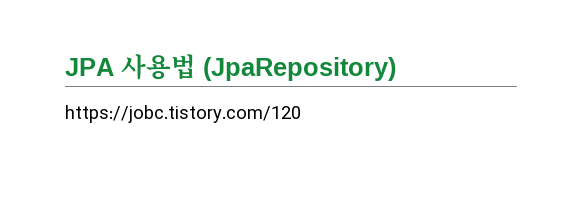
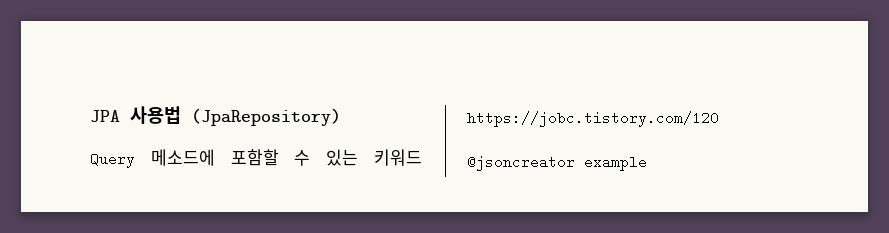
(396, 69) none -> [90,149,423,168] Query 메소드에 포함할 수 있는 키워드
(301, 114) none -> [467,155,647,171] // @jsoncreator example

